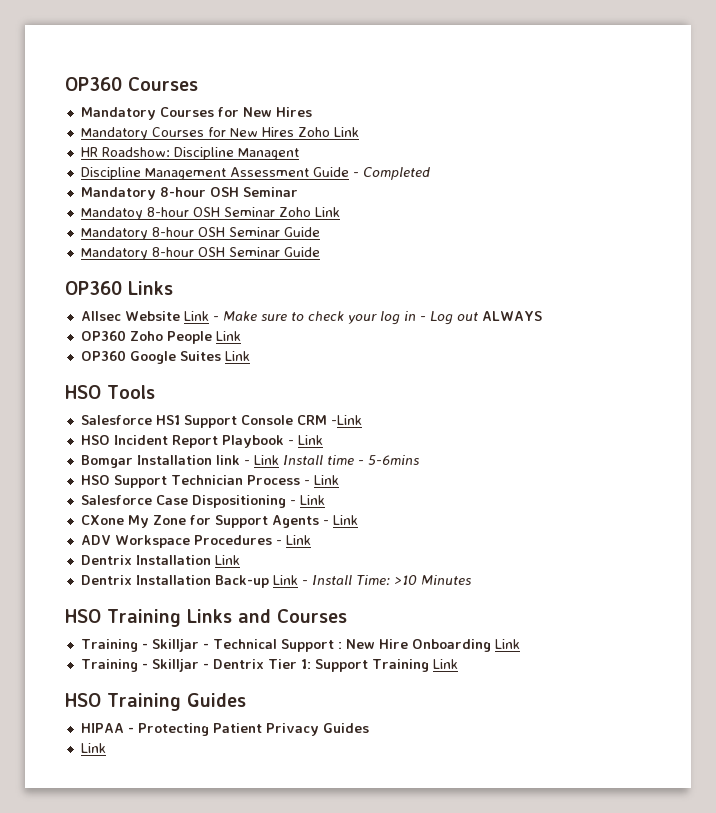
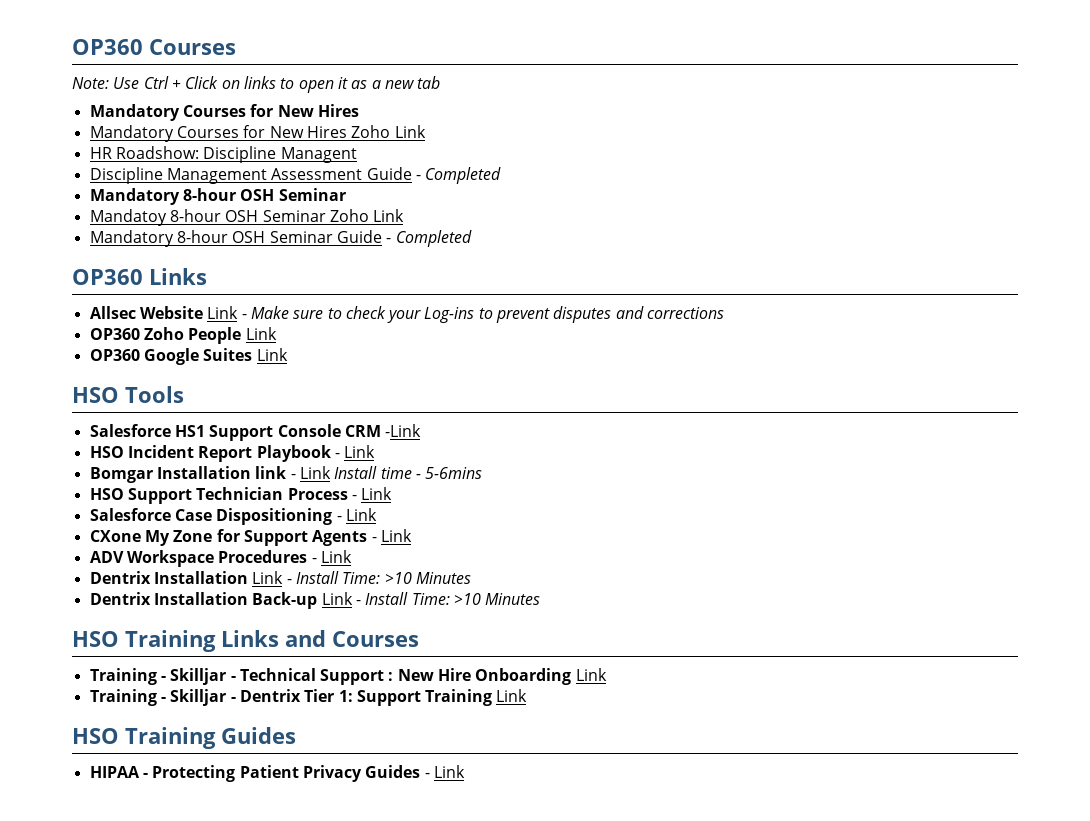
(198, 84) none -> [72,76,441,93] // Note: Use Ctrl + Click on links to open it as a new tab
[80,247,320,260] // Mandatory 8-hour OSH Seminar Guide -> [386,230,472,247] - Completed
[379,311,542,325] log in - Log out ALWAYS -> [424,306,725,323] Log-ins to prevent disputes and corrections
(240, 560) none -> [286,571,471,584] - Install Time: >10 Minutes
(369, 728) // -> [424,773,430,778] -

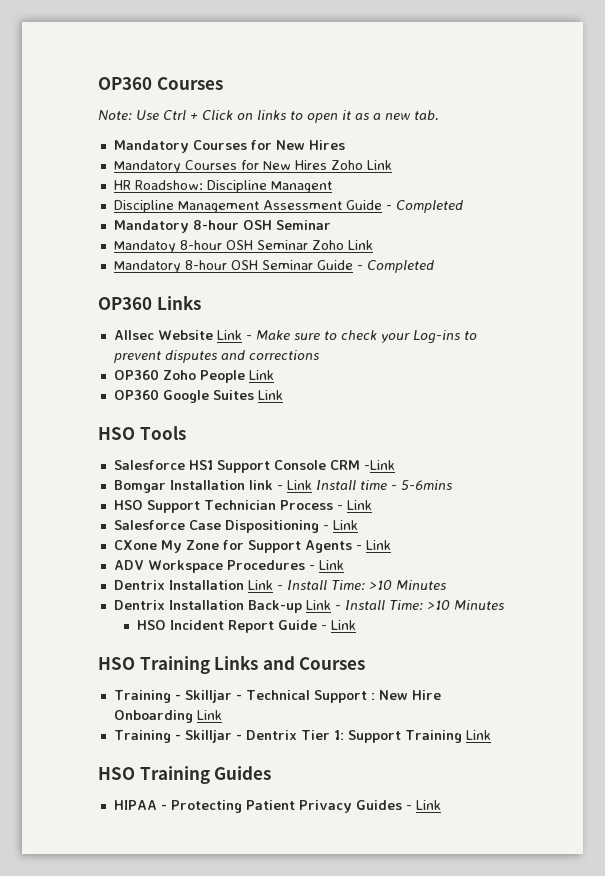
[417,76,441,89] tab -> [414,110,439,121] tab.
[89,445,376,462] // HSO Incident Report Playbook - Link -> (395, 465) none
(541, 599) none -> [137,620,357,633] // HSO Incident Report Guide - Link

